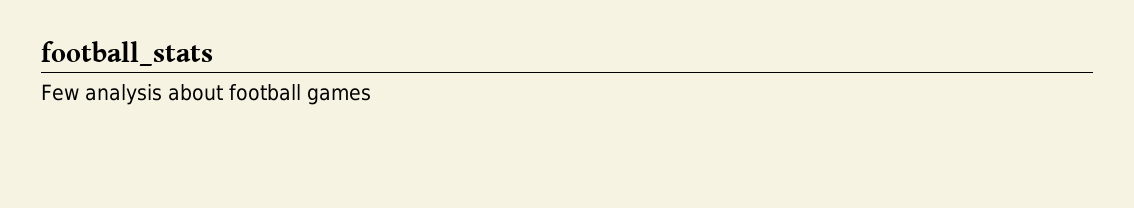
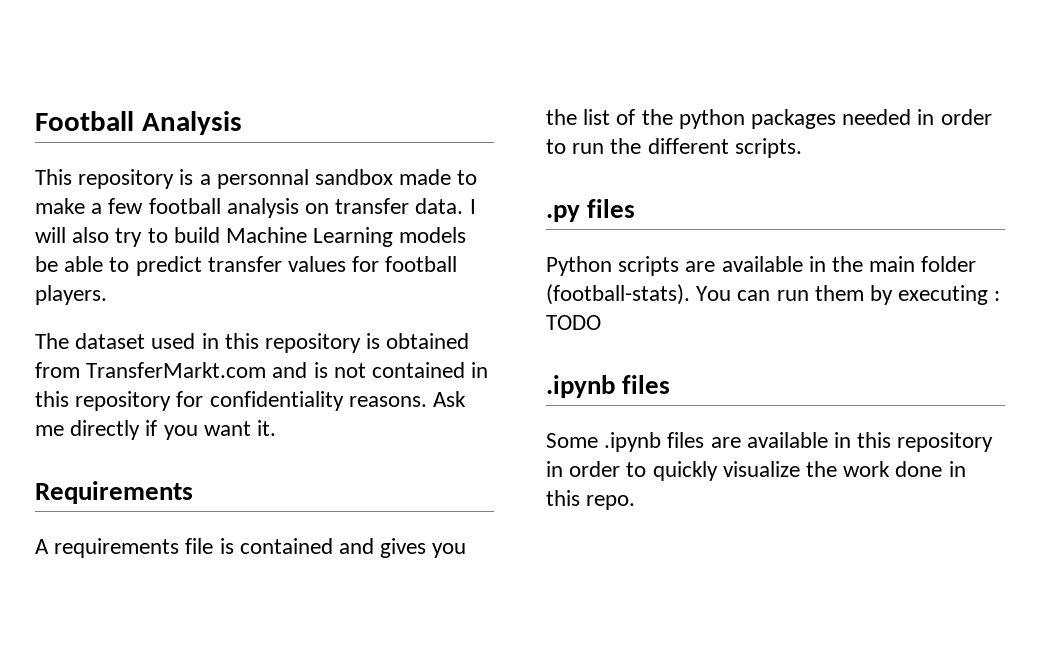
[41,41,213,66] [41,84,371,105] football_stats // Few analysis about football games -> [35,111,242,135] [35,169,478,189] [35,198,476,218] [35,227,467,247] [35,256,458,276] [35,285,107,305] [35,333,470,353] [35,362,489,378] [35,391,467,411] [35,420,277,440] [35,481,193,504] [35,538,467,558] [546,109,992,129] [546,138,802,158] [546,199,636,222] [546,256,977,276] [546,284,1001,305] [546,315,601,330] [546,375,671,398] [546,432,994,452] [546,461,966,481] [546,490,636,510] Football Analysis // This repository is a personnal sandbox made to make a few football analysis on transfer data. I will also try to build Machine Learning models be able to predict transfer values for football players. // The dataset used in this repository is obtained from TransferMarkt.com and is not contained in this repository for confidentiality reasons. Ask me directly if you want it. // Requirements // A requirements file is contained and gives you the list of the python packages needed in order to run the different scripts. // .py files // Python scripts are available in the main folder (football-stats). You can run them by executing : TODO // .ipynb files // Some .ipynb files are available in this repository in order to quickly visualize the work done in this repo.

